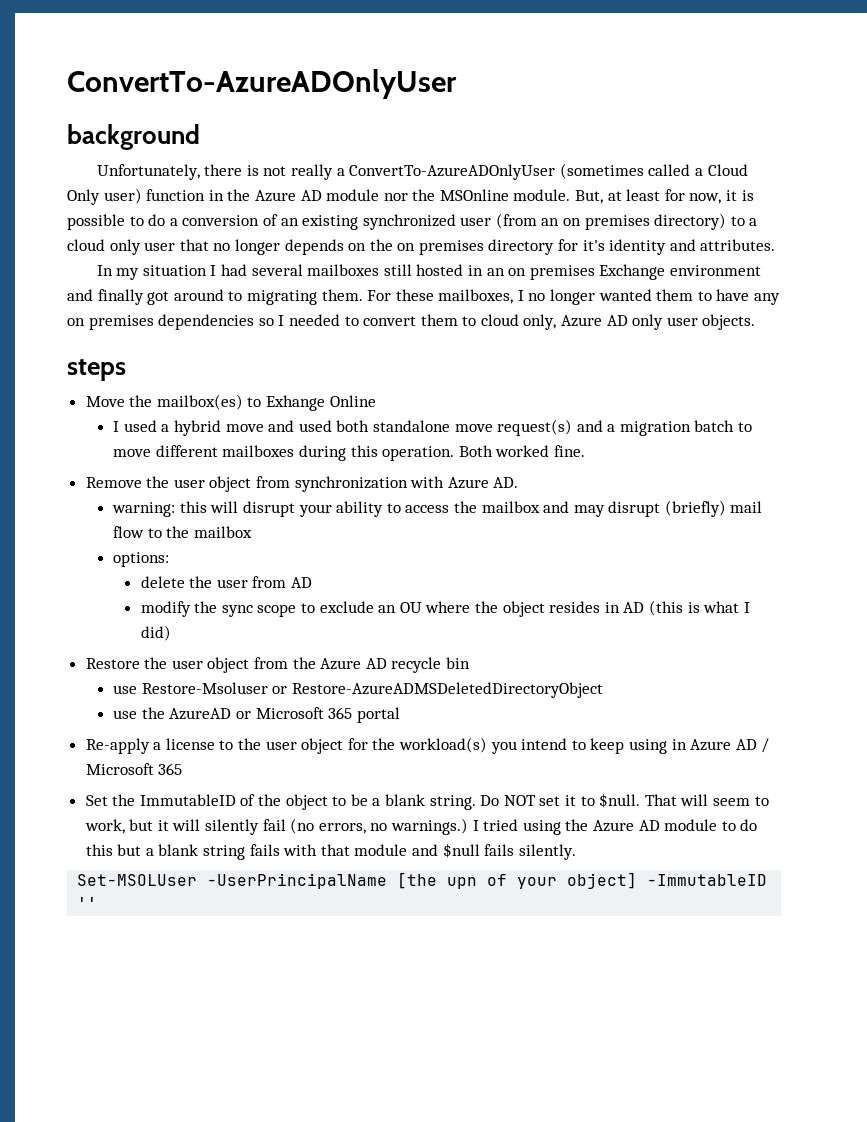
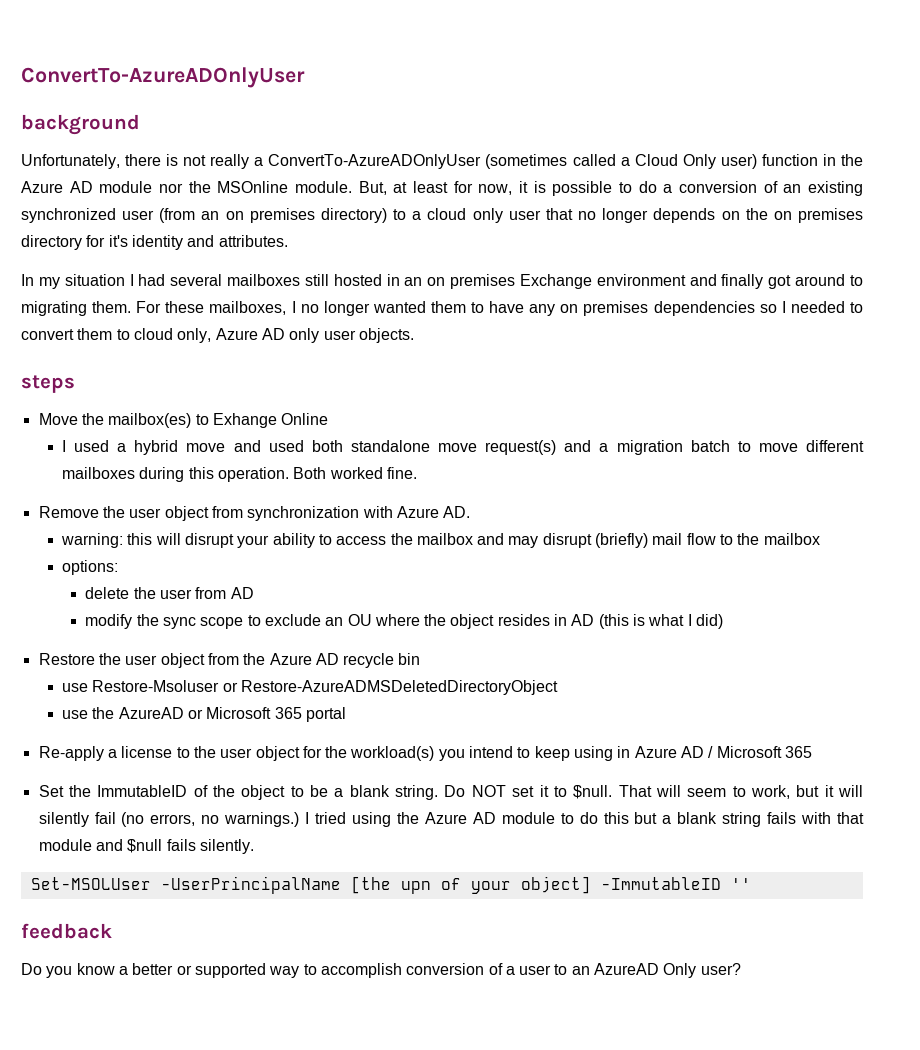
(98, 903) none -> [21,923,112,939] [21,963,741,978] // feedback // Do you know a better or supported way to accomplish conversion of a user to an AzureAD Only user?

